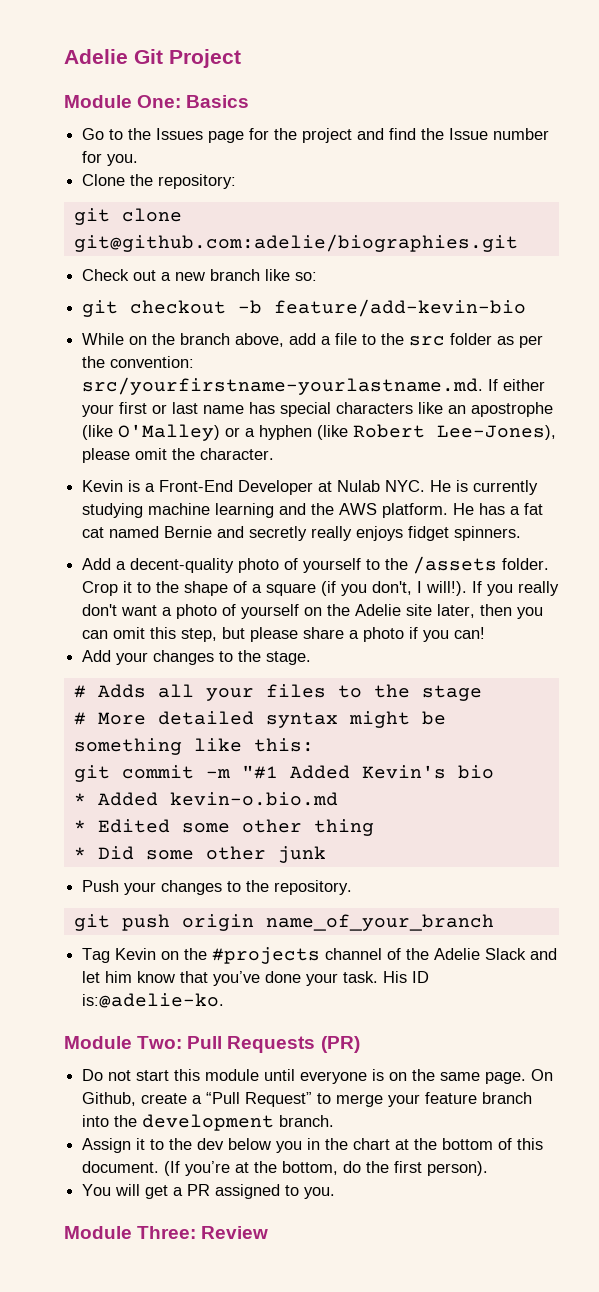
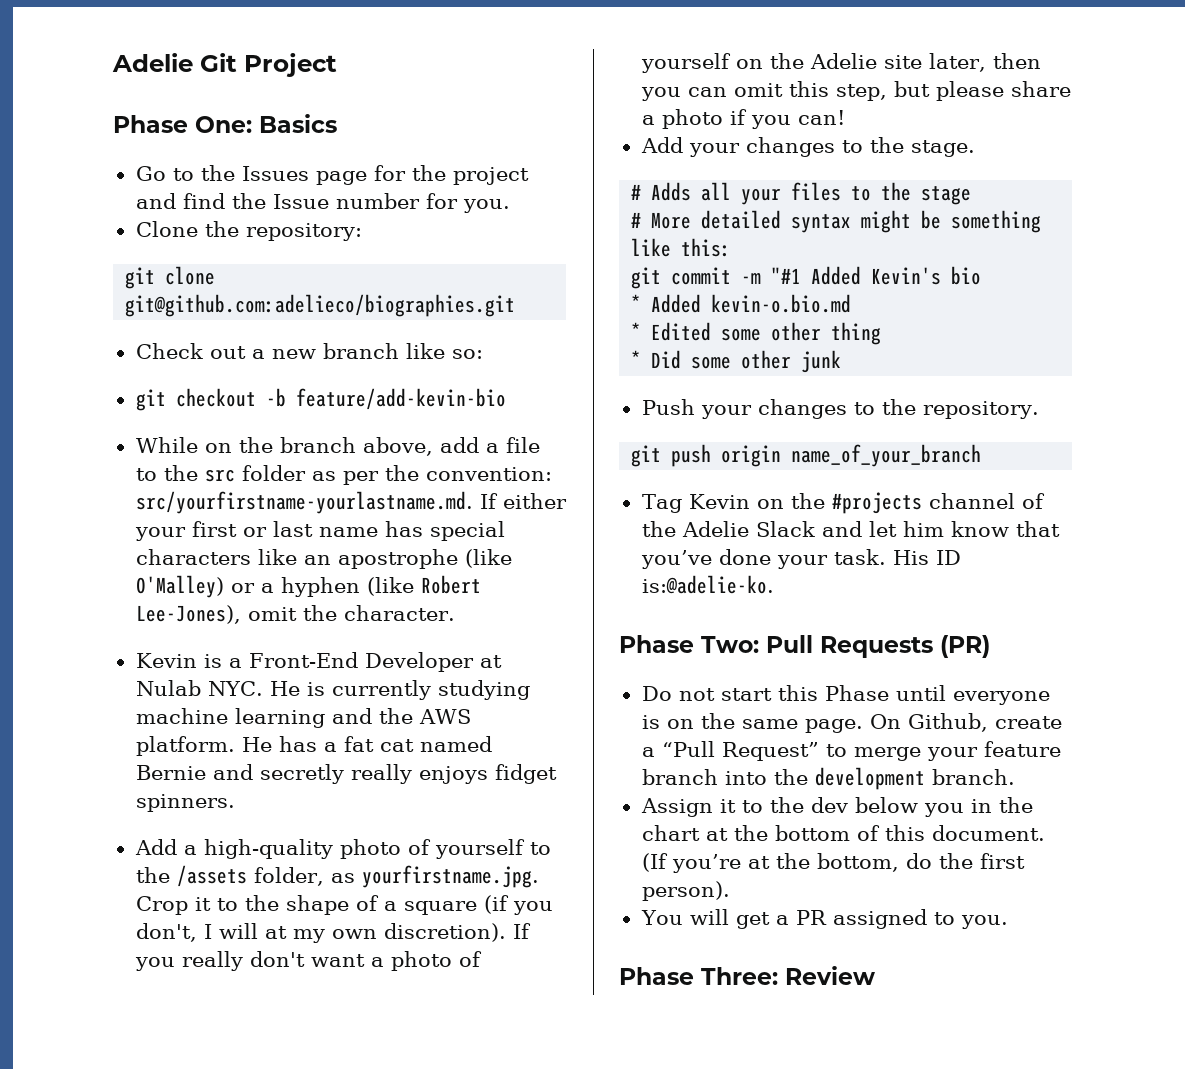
[64,95,132,108] Module -> [113,115,188,133] Phase
[73,234,518,252] git@github.com:adelie/biographies.git -> [125,294,516,317] git@github.com:adelieco/biographies.git
[82,448,131,463] please -> (241, 614) none
[130,558,235,573] decent-quality -> [203,839,333,859] high-quality
[502,558,550,570] folder. -> [253,865,539,888] folder, as yourfirstname.jpg.
[426,581,468,596] will!). -> [218,923,506,943] will at my own discretion).
[64,1036,132,1049] Module -> [619,635,694,653] Phase
[205,1069,260,1081] module -> [824,685,889,701] Phase
[64,1226,132,1239] Module -> [619,967,694,985] Phase

